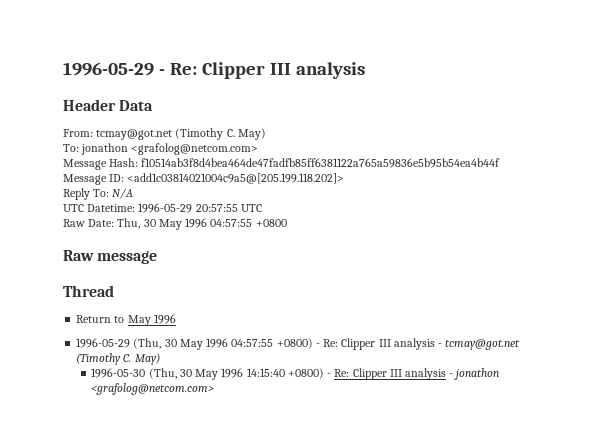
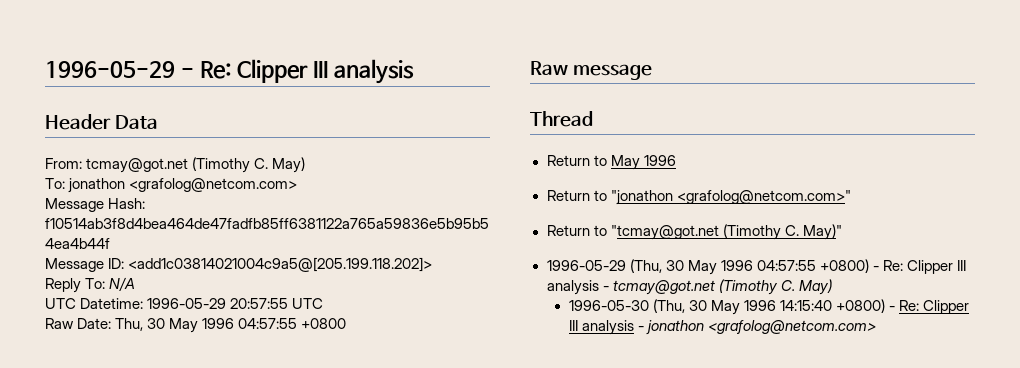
(176, 319) none -> [546,190,851,205] [546,224,842,240] // Return to "jonathon <grafolog@netcom.com>" // Return to "tcmay@got.net (Timothy C. May)"

